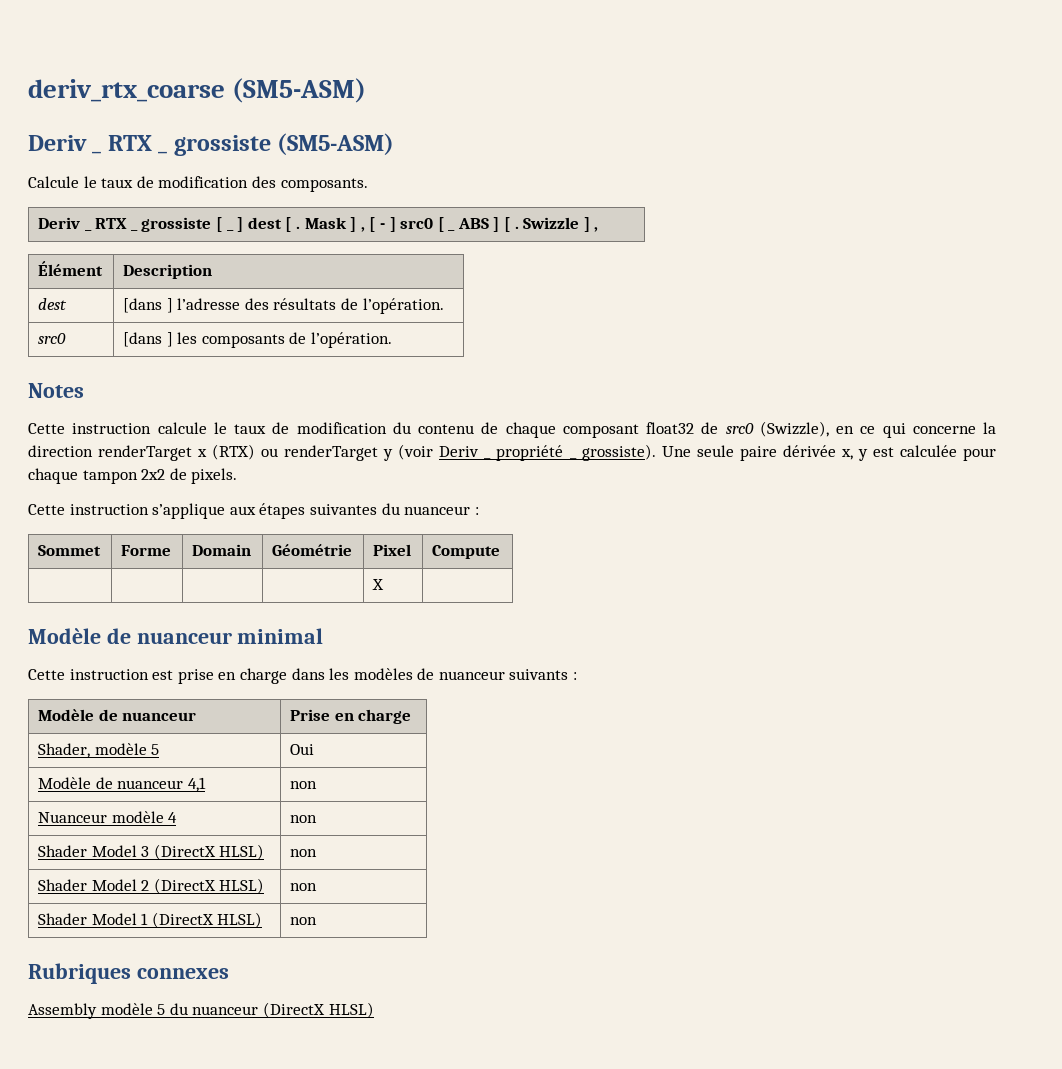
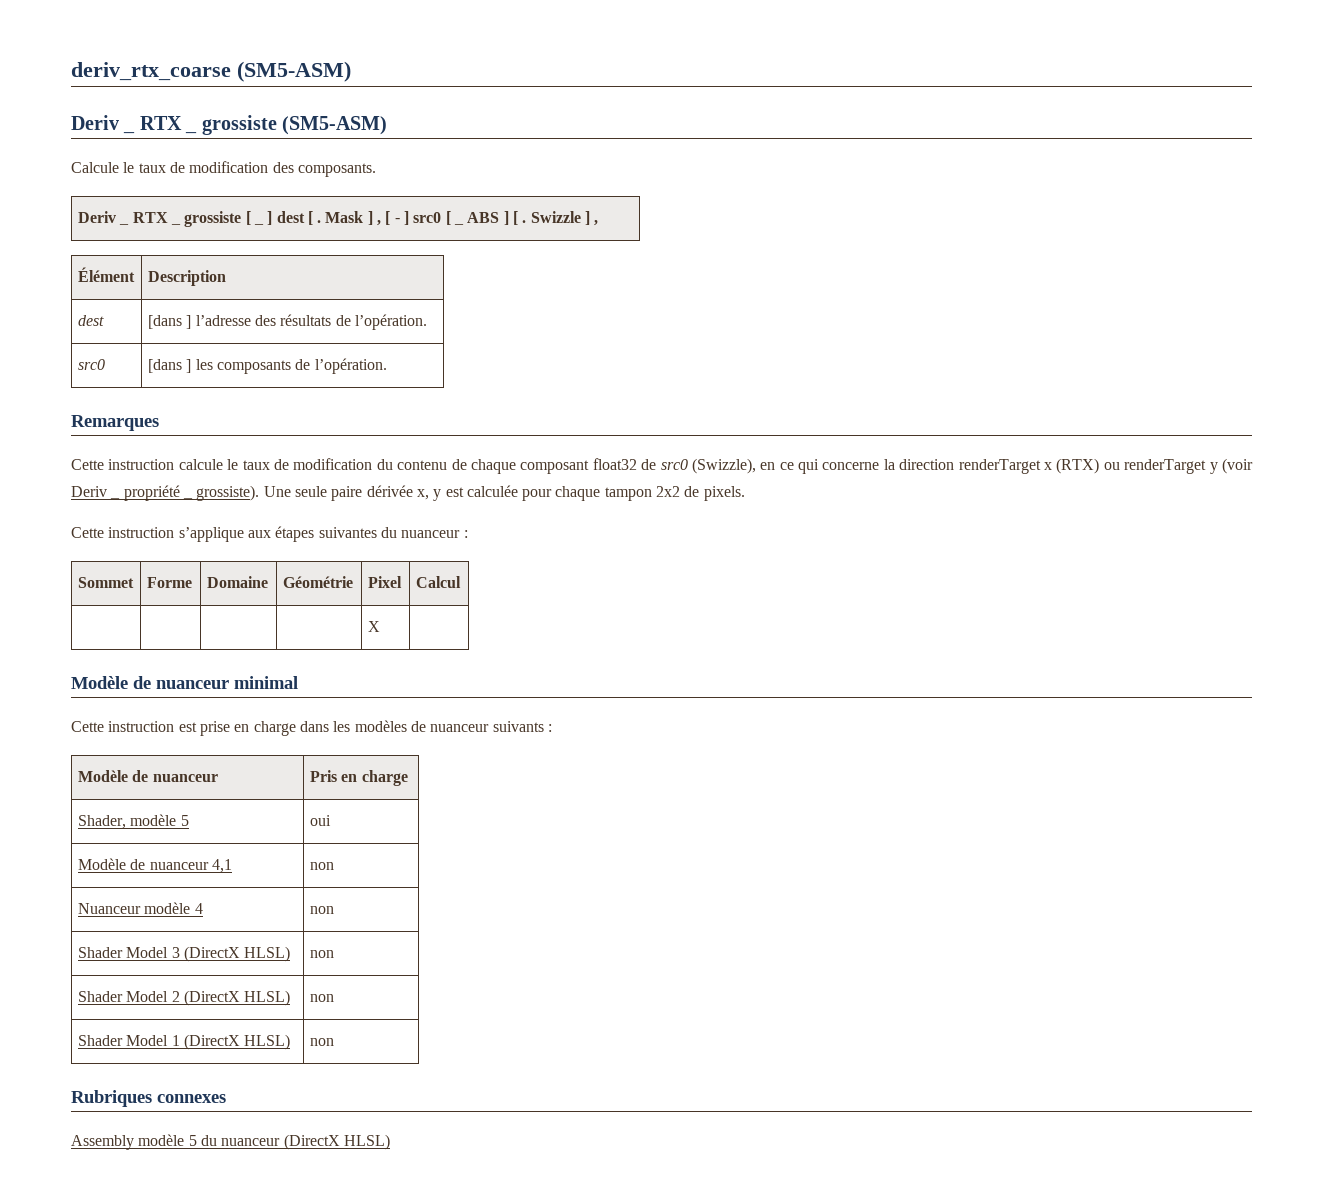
[28,383,84,398] Notes -> [71,415,159,431] Remarques
[192,544,252,556] Domain -> [206,576,268,588] Domaine
[432,545,501,559] Compute -> [415,576,461,588] Calcul
[290,709,331,721] Prise -> [309,770,337,782] Pris
[290,744,315,755] Oui -> [309,815,331,826] oui

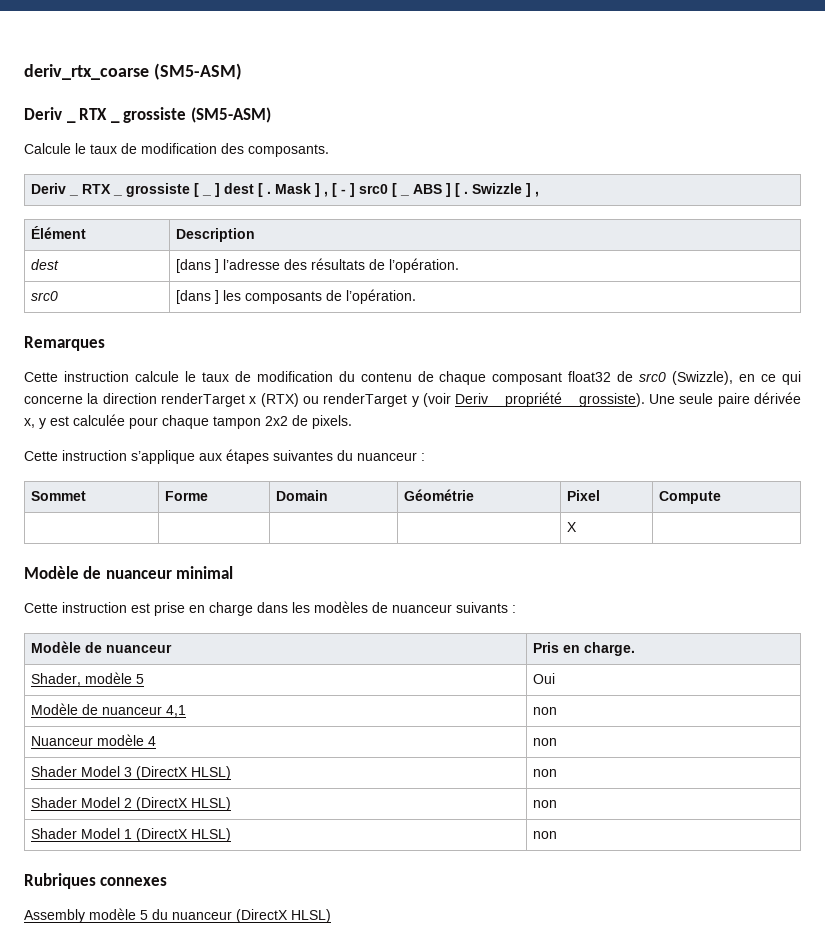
[206,576,268,588] Domaine -> [276,490,329,501] Domain
[415,576,461,588] Calcul -> [659,491,722,504] Compute
[361,770,408,786] charge -> [584,642,636,656] charge.
[309,815,331,826] oui -> [533,673,556,684] Oui

